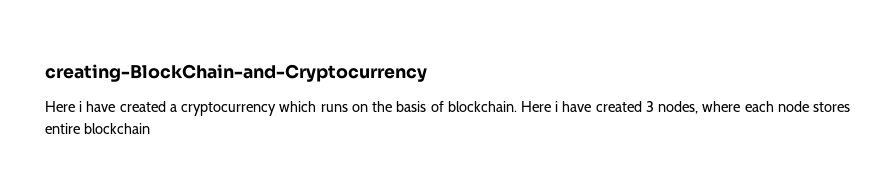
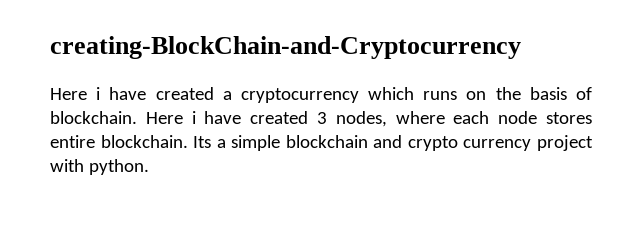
[83,123,150,134] blockchain -> [100,135,593,151] [50,159,149,175] blockchain. Its a simple blockchain and crypto currency project with python.

